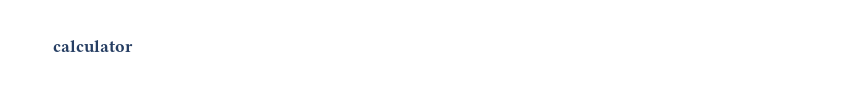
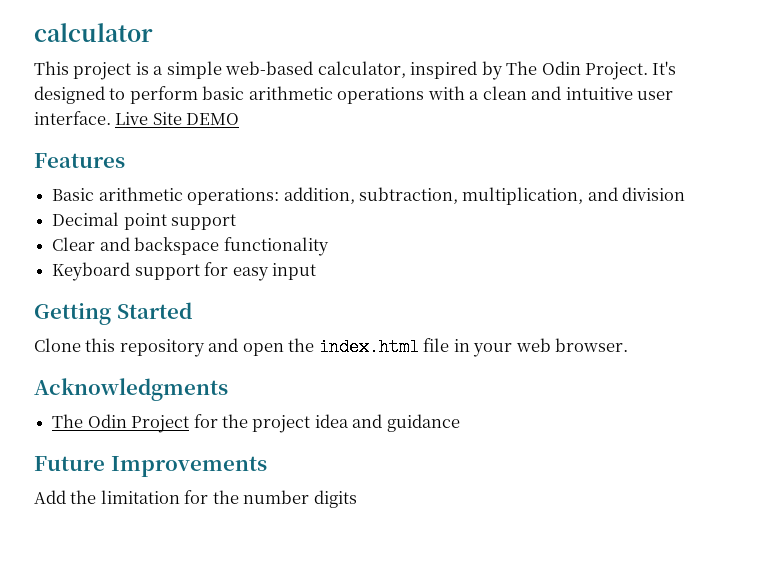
(133, 46) none -> [34,61,677,80] [34,86,674,104] [34,111,240,125] [34,153,125,168] [52,187,686,205] [52,212,237,230] [52,237,329,256] [52,262,316,281] [34,302,192,325] [34,338,629,357] [34,378,228,401] [52,414,460,433] [34,456,267,477] [34,490,357,508] // This project is a simple web-based calculator, inspired by The Odin Project. It's designed to perform basic arithmetic operations with a clean and intuitive user interface. Live Site DEMO // Features // Basic arithmetic operations: addition, subtraction, multiplication, and division // Decimal point support // Clear and backspace functionality // Keyboard support for easy input // Getting Started // Clone this repository and open the index.html file in your web browser. // Acknowledgments // The Odin Project for the project idea and guidance // Future Improvements // Add the limitation for the number digits

